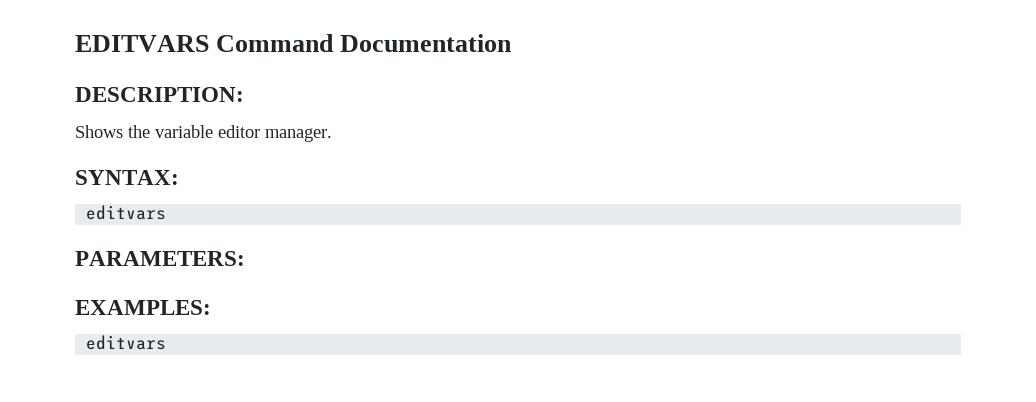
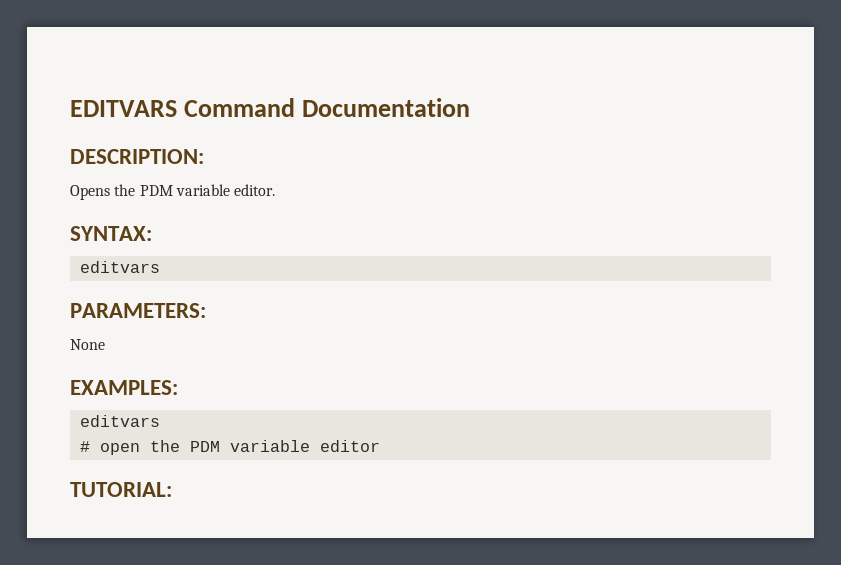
[75,125,332,142] Shows the variable editor manager. -> [70,184,276,200] Opens the PDM variable editor.
(245, 258) none -> [70,339,105,350] // None
(167, 342) none -> [79,440,380,455] [70,482,172,497] // # open the PDM variable editor // TUTORIAL:

